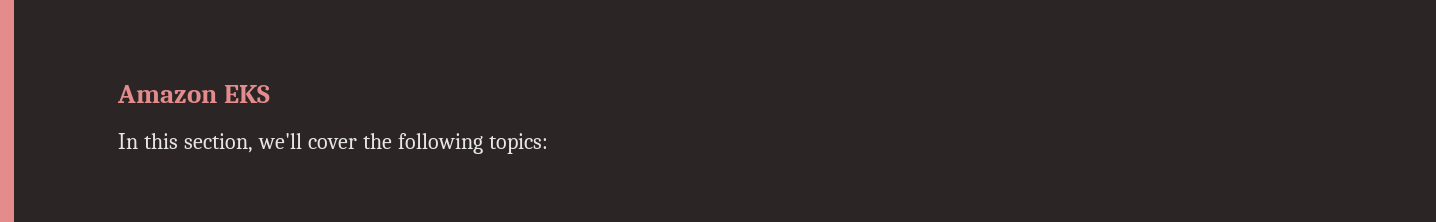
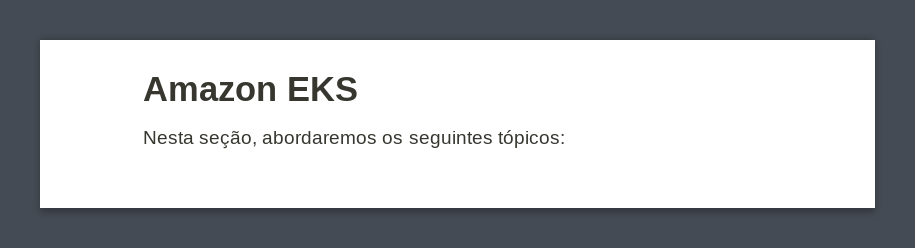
[118,133,548,154] In this section, we'll cover the following topics: -> [143,130,565,149] Nesta seção, abordaremos os seguintes tópicos:

